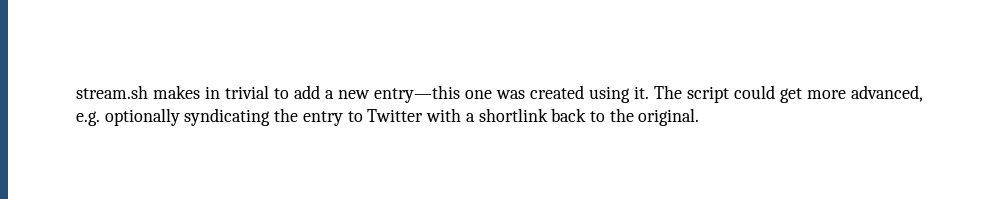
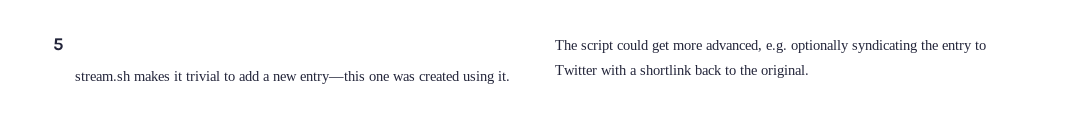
(76, 92) none -> [53,38,63,51] 5 //
[205,86,220,99] in -> [173,71,182,81] it

